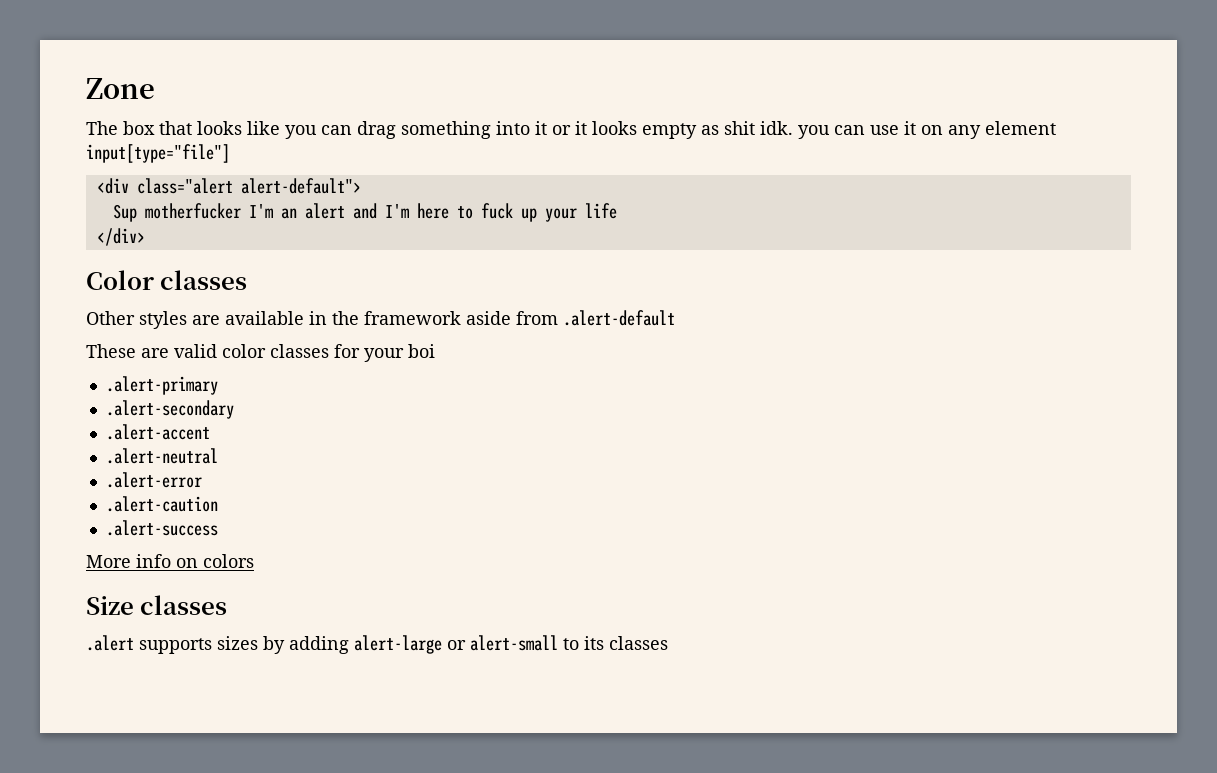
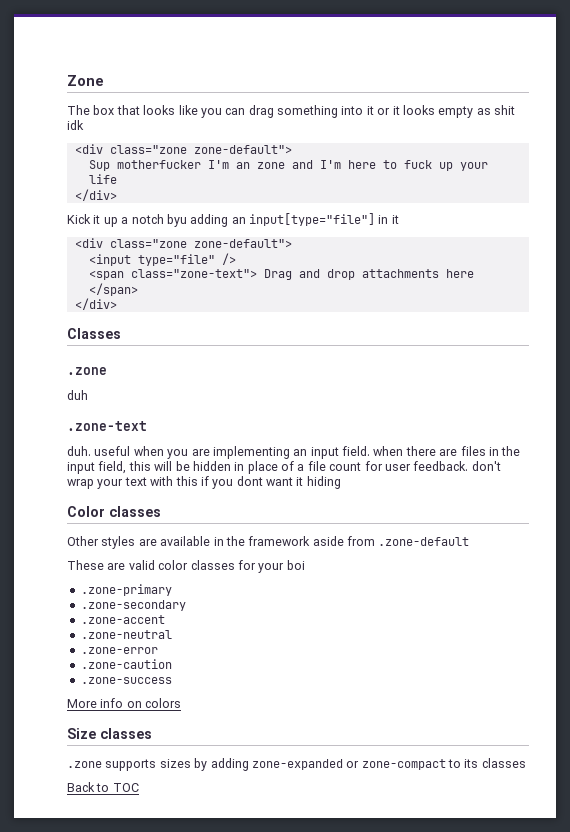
[760,121,1056,139] [86,144,230,163] [96,178,361,194] idk. you can use it on any element input[type="file"] // <div class="alert alert-default"> -> [67,120,84,130] [74,144,292,154] idk // <div class="zone zone-default">
[304,203,345,219] alert -> [256,162,285,169] zone
(145, 237) none -> [67,213,399,227] [74,238,292,248] [88,253,236,266] [88,269,474,280] [88,283,138,296] [74,298,117,310] [67,328,121,339] [67,367,107,375] [67,390,88,400] [67,421,147,431] [67,446,521,459] [67,461,501,474] [67,476,341,489] // Kick it up a notch byu adding an input[type="file"] in it // <div class="zone zone-default"> // <input type="file" /> // <span class="zone-text"> Drag and drop attachments here </span> // </div> // Classes // .zone // duh // .zone-text // duh. useful when you are implementing an input field. when there are files in the input field, this will be hidden in place of a file count for user feedback. don't wrap your text with this if you dont want it hiding
[563,310,675,326] .alert-default -> [378,537,470,546] .zone-default
[105,376,218,395] [105,400,234,419] [105,424,210,440] [105,448,218,464] [105,472,202,488] [105,496,218,512] [105,520,218,536] .alert-primary // .alert-secondary // .alert-accent // .alert-neutral // .alert-error // .alert-caution // .alert-success -> [80,584,172,596] [80,600,186,611] [80,615,165,624] [80,630,172,639] [80,647,158,654] [80,659,172,669] [80,677,172,684] .zone-primary // .zone-secondary // .zone-accent // .zone-neutral // .zone-error // .zone-caution // .zone-success
[86,635,134,651] .alert -> [67,761,102,768] .zone
[354,635,558,654] alert-large or alert-small -> [251,759,446,770] zone-expanded or zone-compact
(668, 643) none -> [67,782,139,792] // Back to TOC

